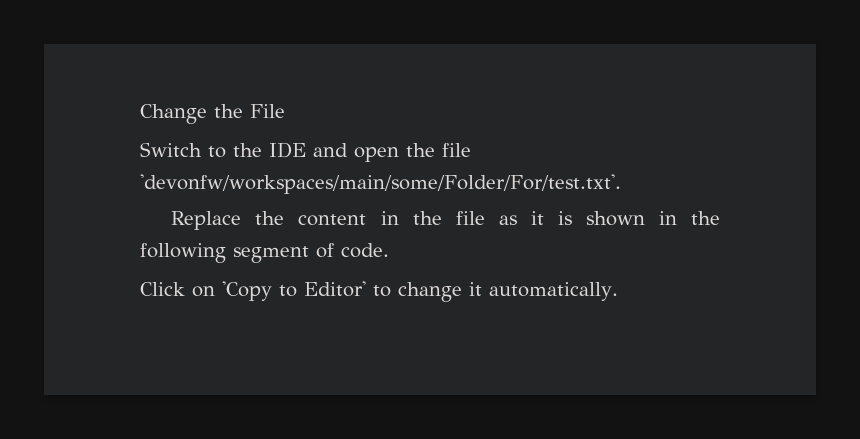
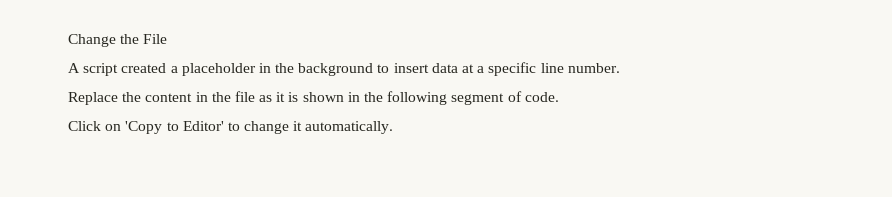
[140,142,471,162] [140,174,621,194] Switch to the IDE and open the file 'devonfw/workspaces/main/some/Folder/For/test.txt'. -> [68,62,620,76] A script created a placeholder in the background to insert data at a specific line number.

